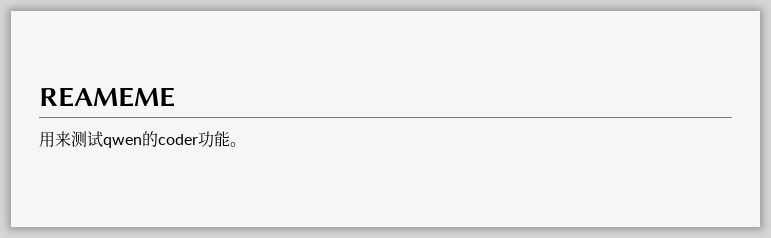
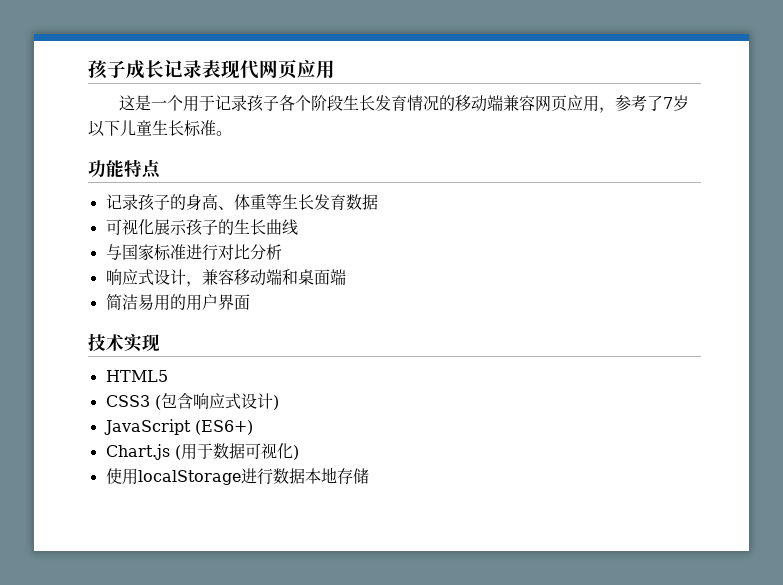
[39,87,175,107] [39,131,246,148] REAMEME // 用来测试qwen的coder功能。 -> [88,59,335,79] [119,95,690,113] [88,120,232,137] [88,159,161,179] [105,193,378,211] [105,219,298,236] [105,244,282,261] [105,269,346,287] [105,294,250,311] [88,333,160,352] [105,370,168,382] [105,393,279,410] [103,419,253,435] [105,443,299,460] [105,467,369,485] 孩子成长记录表现代网页应用 // 这是一个用于记录孩子各个阶段生长发育情况的移动端兼容网页应用，参考了7岁以下儿童生长标准。 // 功能特点 // 记录孩子的身高、体重等生长发育数据 // 可视化展示孩子的生长曲线 // 与国家标准进行对比分析 // 响应式设计，兼容移动端和桌面端 // 简洁易用的用户界面 // 技术实现 // HTML5 // CSS3 (包含响应式设计) // JavaScript (ES6+) // Chart.js (用于数据可视化) // 使用localStorage进行数据本地存储

